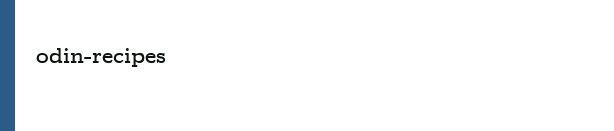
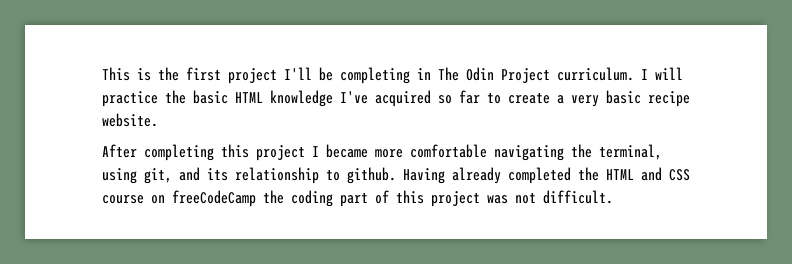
[36,48,166,67] odin-recipes -> [102,67,683,84] [102,90,690,107] [102,113,158,127] [102,144,662,161] [102,167,690,184] [102,190,613,207] This is the first project I'll be completing in The Odin Project curriculum. I will practice the basic HTML knowledge I've acquired so far to create a very basic recipe website. // After completing this project I became more comfortable navigating the terminal, using git, and its relationship to github. Having already completed the HTML and CSS course on freeCodeCamp the coding part of this project was not difficult.

